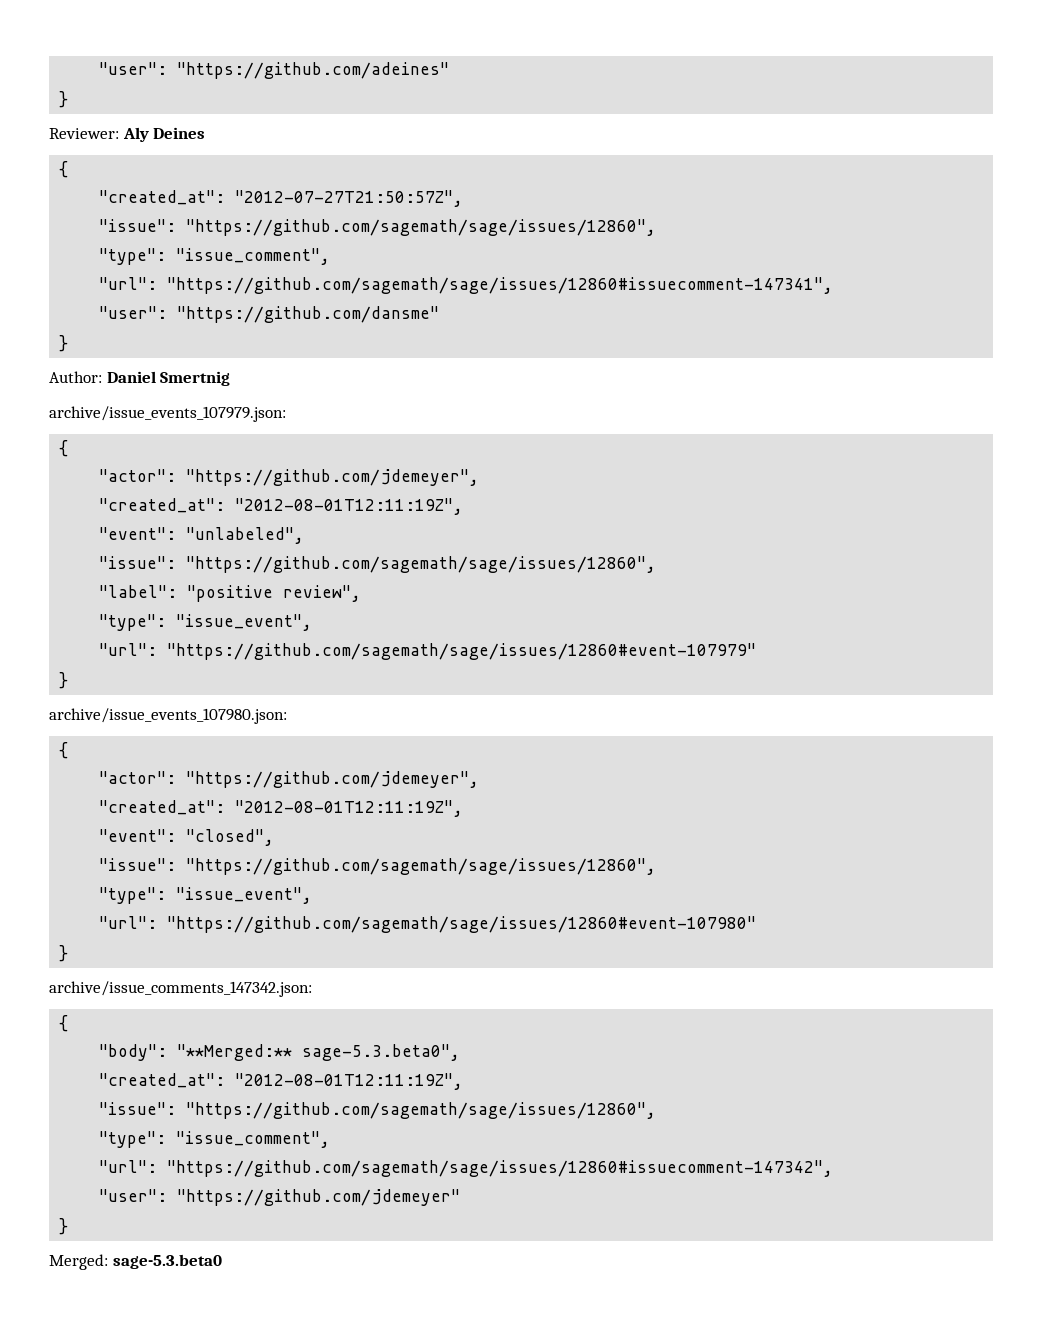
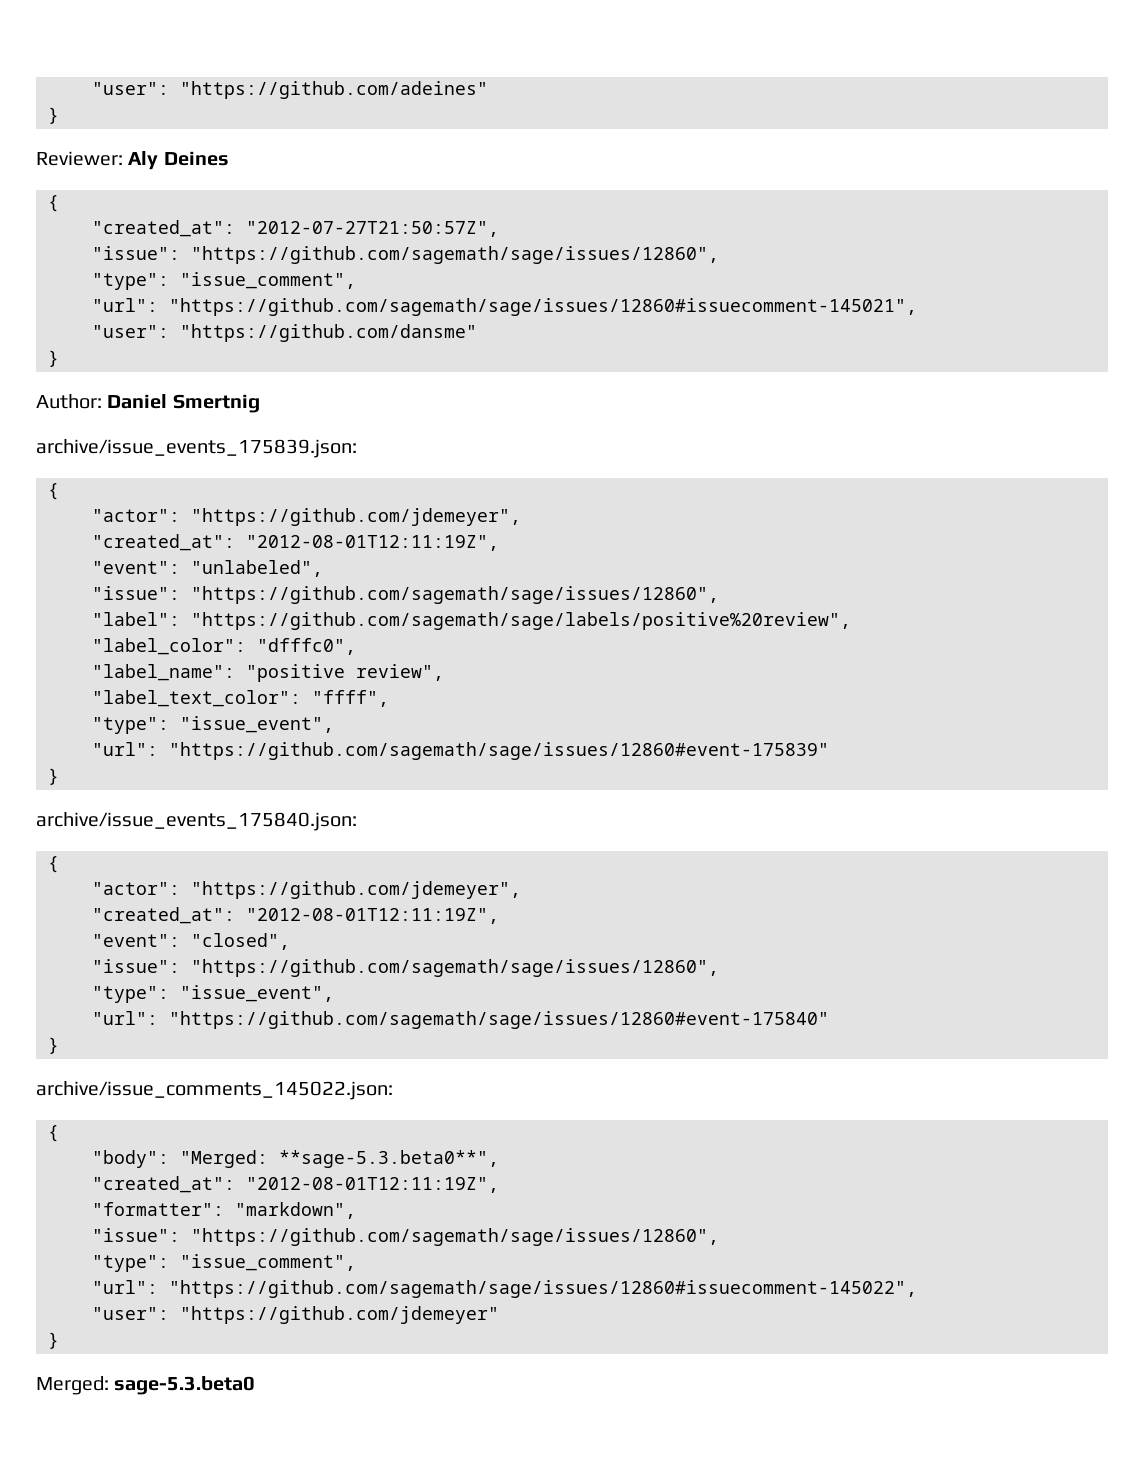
[167,277,834,294] "https://github.com/sagemath/sage/issues/12860#issuecomment-147341", -> [169,298,917,316] "https://github.com/sagemath/sage/issues/12860#issuecomment-145021",
[49,406,286,422] archive/issue_events_107979.json: -> [36,439,357,458] archive/issue_events_175839.json:
(178, 591) none -> [191,612,851,630] [92,638,356,655] [92,664,235,681] "https://github.com/sagemath/sage/labels/positive%20review", // "label_color": "dfffc0", // "label_name":
[99,614,313,631] [99,643,757,660] [59,672,69,689] [49,708,287,724] // "type": "issue_event", // "url": "https://github.com/sagemath/sage/issues/12860#event-107979" // } // archive/issue_events_107980.json: -> [92,690,389,707] [92,716,334,734] [92,742,829,760] [48,768,59,785] [36,812,357,831] // "label_text_color": "ffff", // "type": "issue_event", // "url": "https://github.com/sagemath/sage/issues/12860#event-175839" // } // archive/issue_events_175840.json:
[167,916,757,933] [59,945,69,962] [49,981,312,997] "https://github.com/sagemath/sage/issues/12860#event-107980" // } // archive/issue_comments_147342.json: -> [169,1011,829,1029] [48,1037,59,1054] [36,1081,393,1100] "https://github.com/sagemath/sage/issues/12860#event-175840" // } // archive/issue_comments_145022.json:
[177,1044,461,1061] [99,1073,464,1090] [99,1102,657,1119] [99,1131,331,1148] [99,1160,834,1177] "**Merged:** sage-5.3.beta0", // "created_at": "2012-08-01T12:11:19Z", // "issue": "https://github.com/sagemath/sage/issues/12860", // "type": "issue_comment", // "url": "https://github.com/sagemath/sage/issues/12860#issuecomment-147342", -> [180,1150,499,1168] [92,1176,499,1193] [92,1202,356,1219] [92,1228,719,1246] [92,1254,356,1272] [92,1280,917,1298] "Merged: **sage-5.3.beta0**", // "created_at": "2012-08-01T12:11:19Z", // "formatter": "markdown", // "issue": "https://github.com/sagemath/sage/issues/12860", // "type": "issue_comment", // "url": "https://github.com/sagemath/sage/issues/12860#issuecomment-145022",

